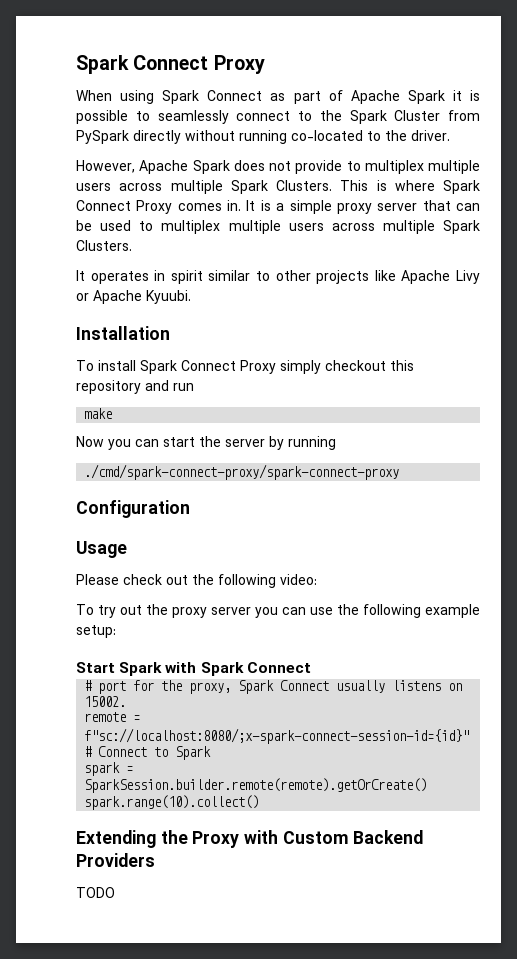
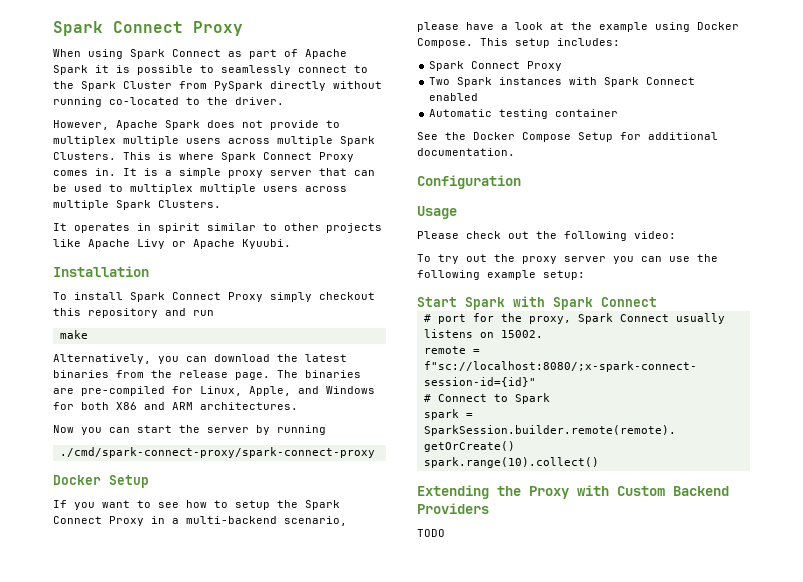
(113, 413) none -> [53,354,347,364] [53,370,361,380] [53,386,375,396] [53,402,298,410] // Alternatively, you can download the latest binaries from the release page. The binaries are pre-compiled for Linux, Apple, and Windows for both X86 and ARM architectures.
(400, 472) none -> [53,475,149,488] [53,500,340,510] [53,516,347,526] [417,22,739,32] [417,38,620,48] [429,61,563,71] [429,77,696,87] [429,93,479,101] [429,109,619,119] [417,132,718,142] [417,148,515,156] // Docker Setup // If you want to see how to setup the Spark Connect Proxy in a multi-backend scenario, please have a look at the example using Docker Compose. This setup includes: // Spark Connect Proxy // Two Spark instances with Spark Connect enabled // Automatic testing container // See the Docker Compose Setup for additional documentation.

